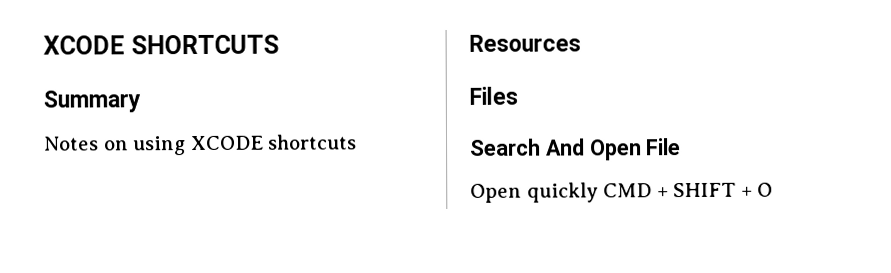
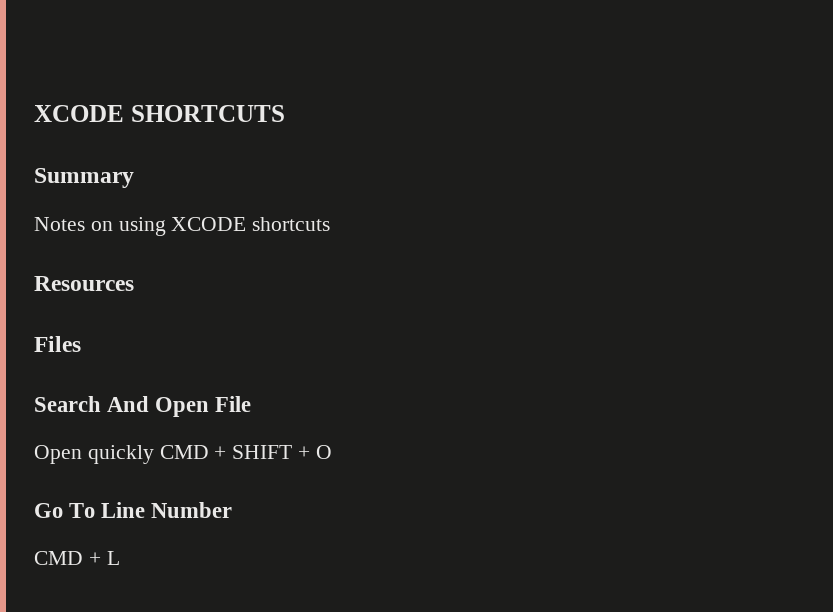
(774, 189) none -> [34,502,233,518] [34,551,120,565] // Go To Line Number // CMD + L

